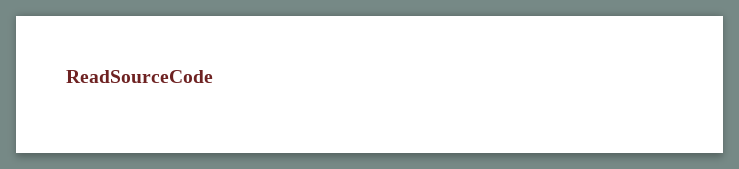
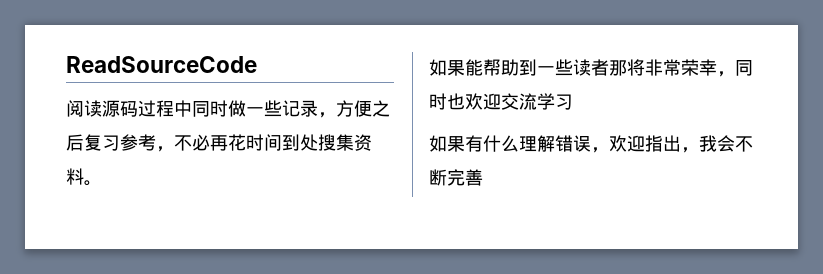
(213, 76) none -> [66,100,390,118] [66,134,372,152] [66,168,102,186] [429,59,753,77] [429,93,573,110] [429,135,753,153] [429,169,483,186] // 阅读源码过程中同时做一些记录，方便之后复习参考，不必再花时间到处搜集资料。 // 如果能帮助到一些读者那将非常荣幸，同时也欢迎交流学习 // 如果有什么理解错误，欢迎指出，我会不断完善

